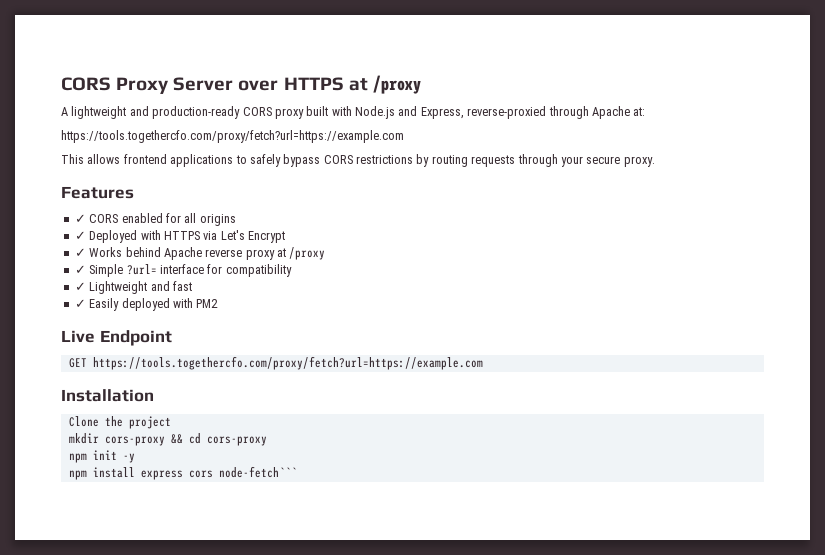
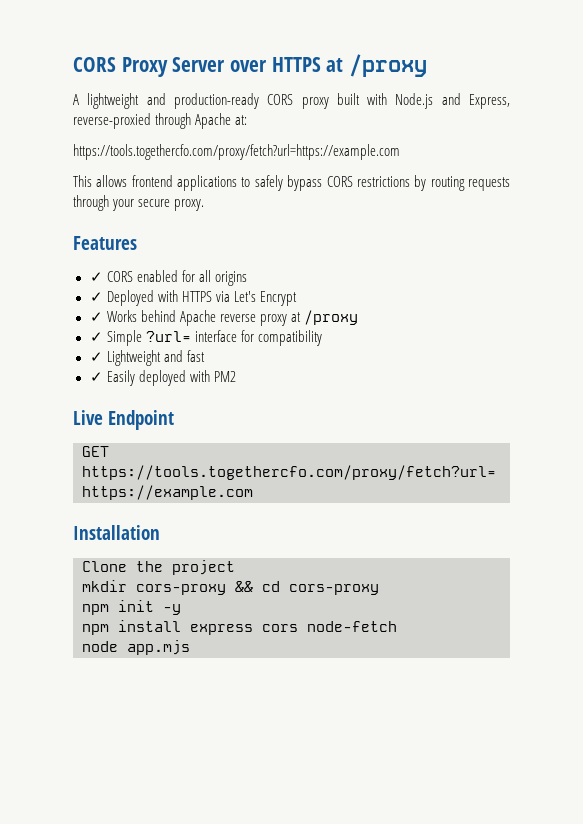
[218,466,297,478] node-fetch``` -> [307,621,397,632] [82,640,190,655] node-fetch // node app.mjs

